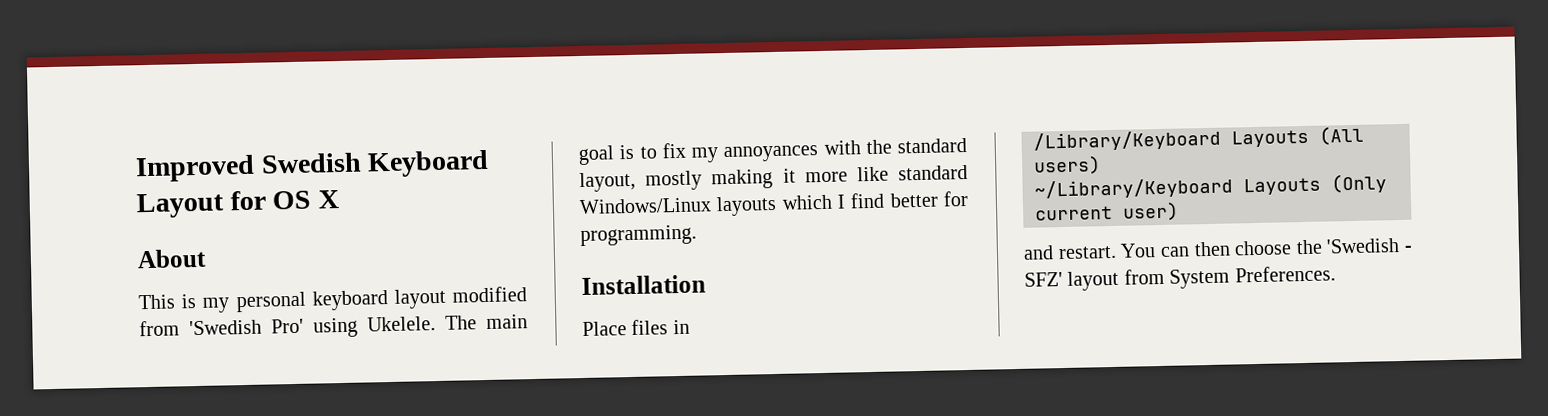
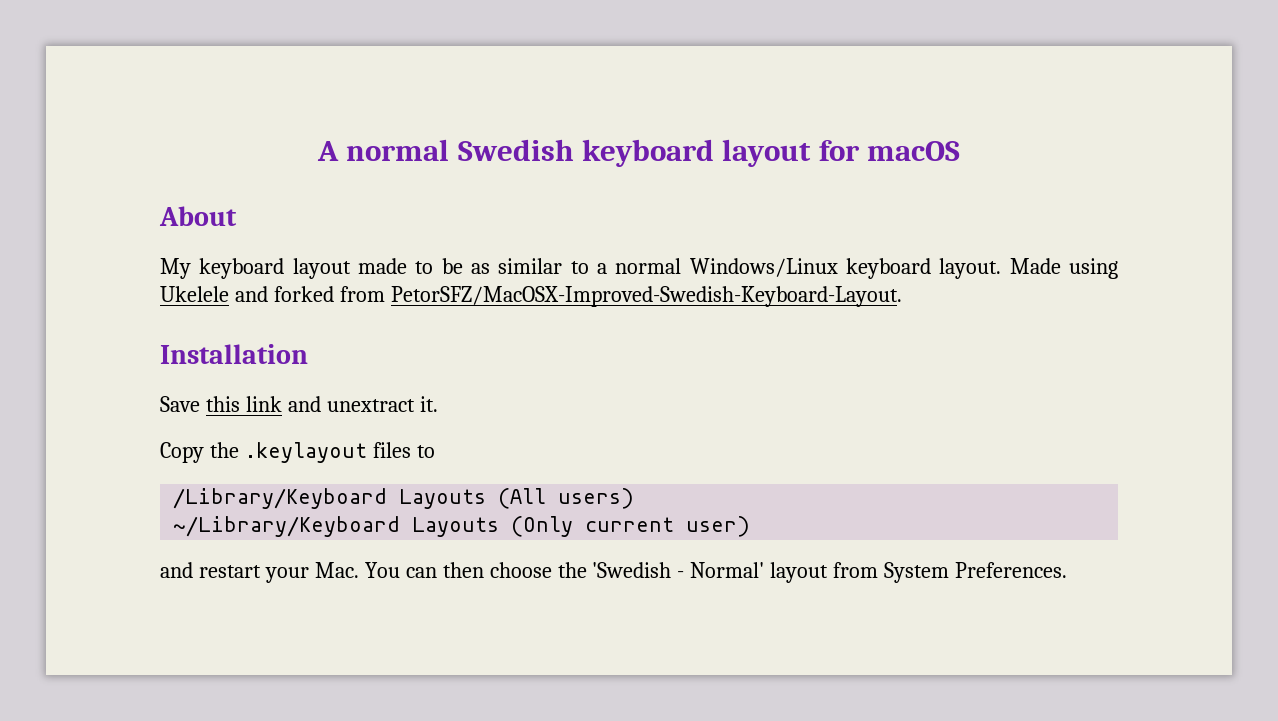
[135,149,490,183] [136,190,339,219] [137,248,207,269] [138,286,527,313] [139,314,528,338] [578,137,967,166] [579,164,968,193] [579,190,968,217] [580,224,697,247] [581,274,706,296] [582,319,690,337] Improved Swedish Keyboard Layout for OS X // About // This is my personal keyboard layout modified from 'Swedish Pro' using Ukelele. The main goal is to fix my annoyances with the standard layout, mostly making it more like standard Windows/Linux layouts which I find better for programming. // Installation // Place files in -> [316,139,961,167] [159,206,237,226] [160,258,1118,279] [160,286,902,307] [160,344,308,364] [160,396,438,412] [160,442,435,463] A normal Swedish keyboard layout for macOS // About // My keyboard layout made to be as similar to a normal Windows/Linux keyboard layout. Made using Ukelele and forked from PetorSFZ/MacOSX-Improved-Swedish-Keyboard-Layout. // Installation // Save this link and unextract it. // Copy the .keylayout files to
[1057,245,1117,260] restart. -> [198,562,359,583] restart your Mac.
[1024,272,1063,287] SFZ' -> [690,562,765,578] Normal'

